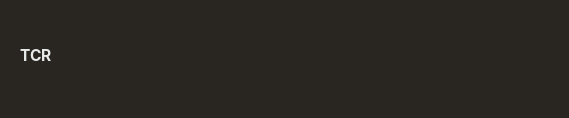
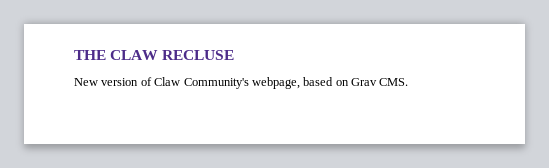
[20,49,51,61] TCR -> [74,50,235,60] [74,77,409,89] THE CLAW RECLUSE // New version of Claw Community's webpage, based on Grav CMS.

